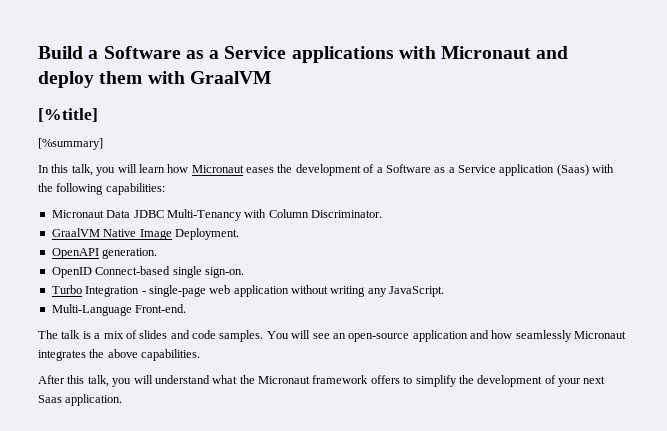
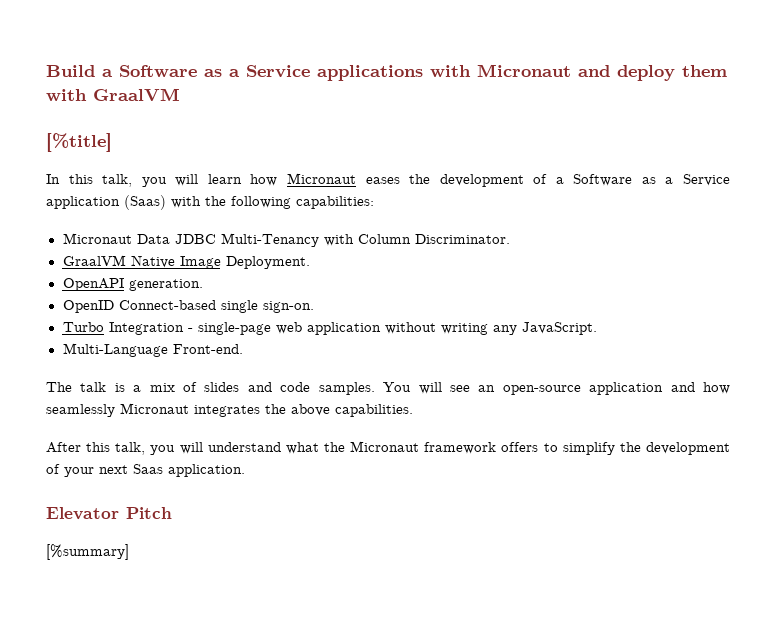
[38,138,103,150] // [%summary] -> (112, 142) none
(123, 400) none -> [46,507,172,520] [46,544,129,560] // Elevator Pitch // [%summary]

